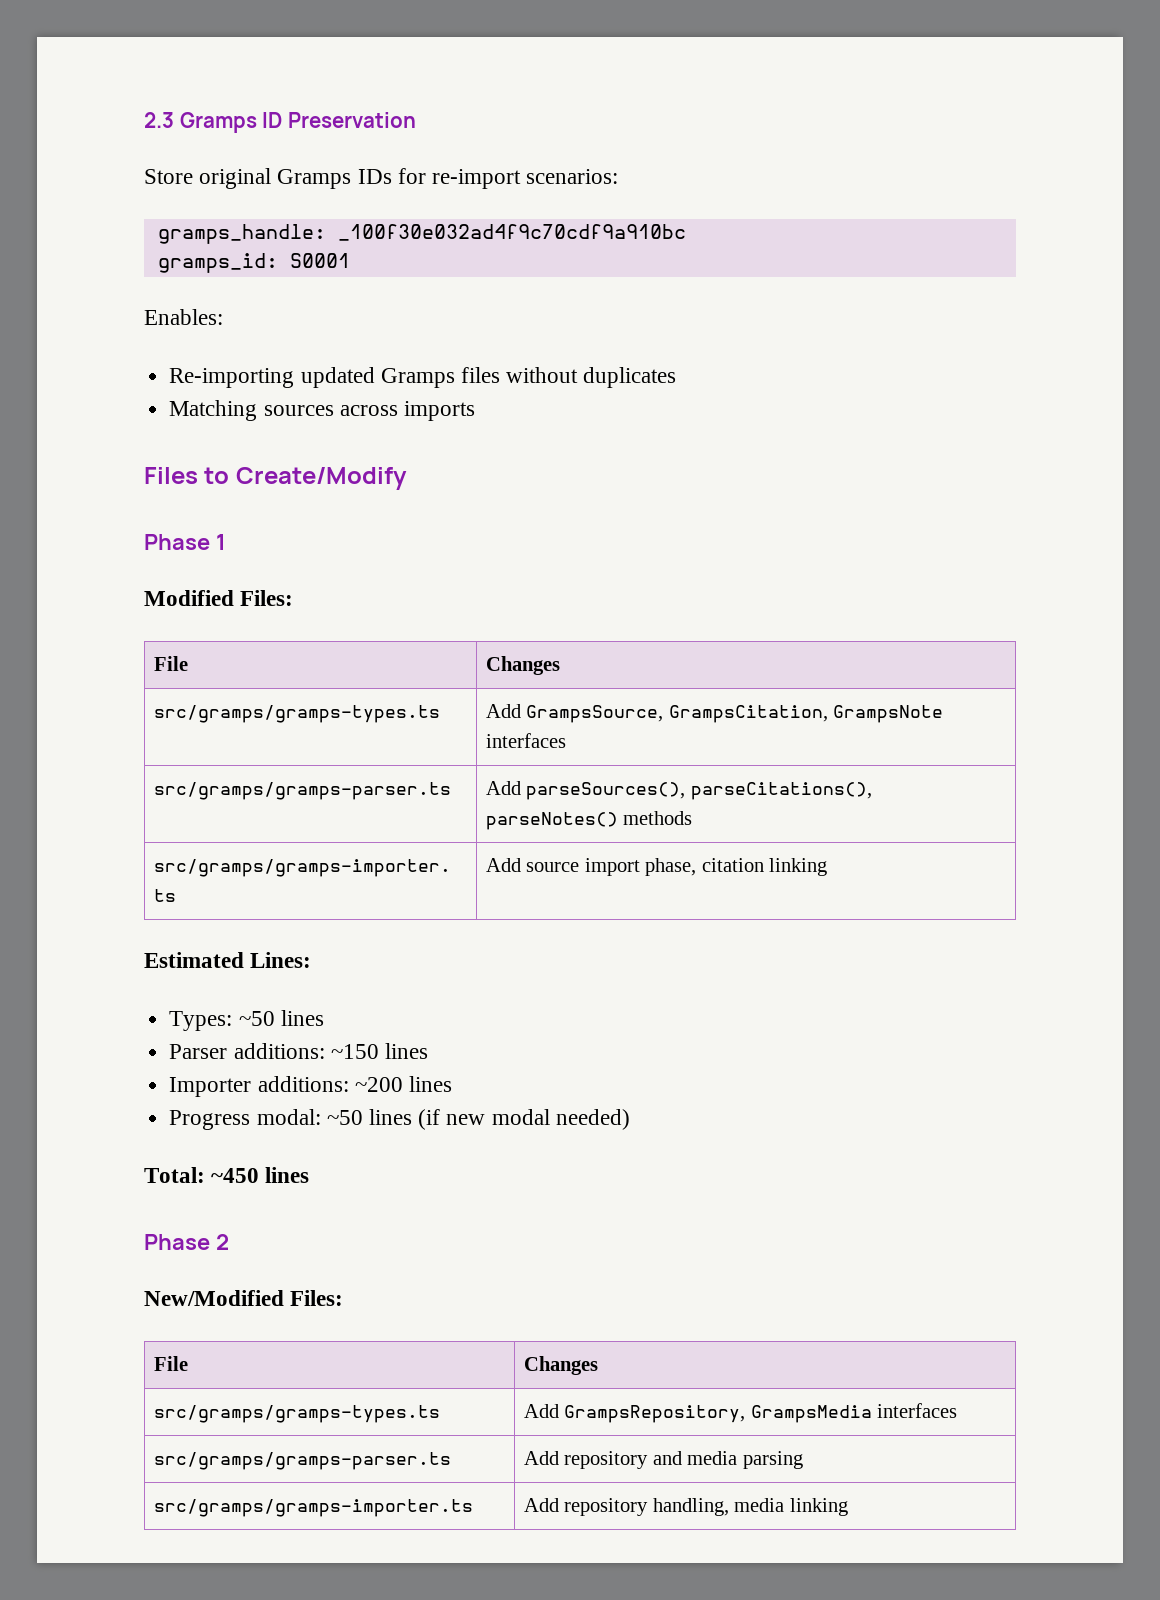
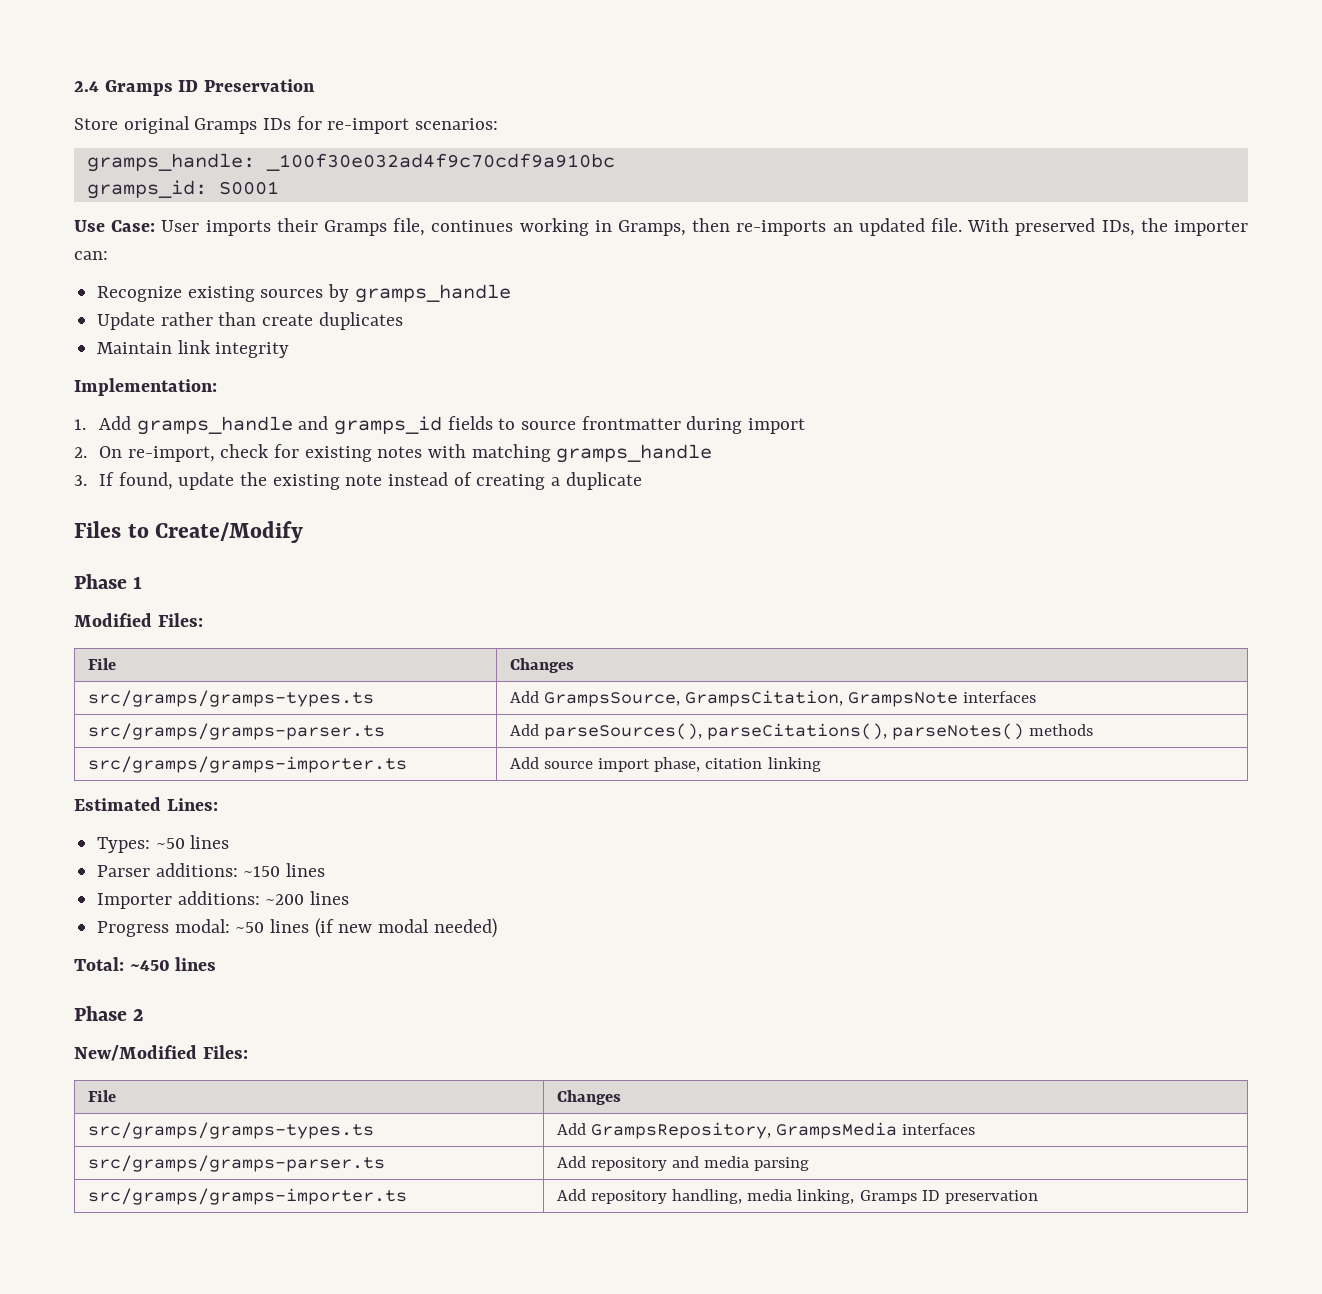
[144,112,174,128] 2.3 -> [74,81,99,92] 2.4
[144,309,223,325] [169,367,677,388] [169,400,475,421] Enables: // Re-importing updated Gramps files without duplicates // Matching sources across imports -> [74,218,1249,236] [74,251,108,260] [97,284,511,303] [97,312,403,330] [97,340,290,358] [74,378,217,396] [74,416,806,435] [74,444,713,463] [74,472,642,490] Use Case: User imports their Gramps file, continues working in Gramps, then re-imports an updated file. With preserved IDs, the importer can: // Recognize existing sources by gramps_handle // Update rather than create duplicates // Maintain link integrity // Implementation: // 1. Add gramps_handle and gramps_id fields to source frontmatter during import // 2. On re-import, check for existing notes with matching gramps_handle // 3. If found, update the existing note instead of creating a duplicate
[789,1498,848,1516] linking -> [797,1189,1038,1204] linking, Gramps ID preservation

